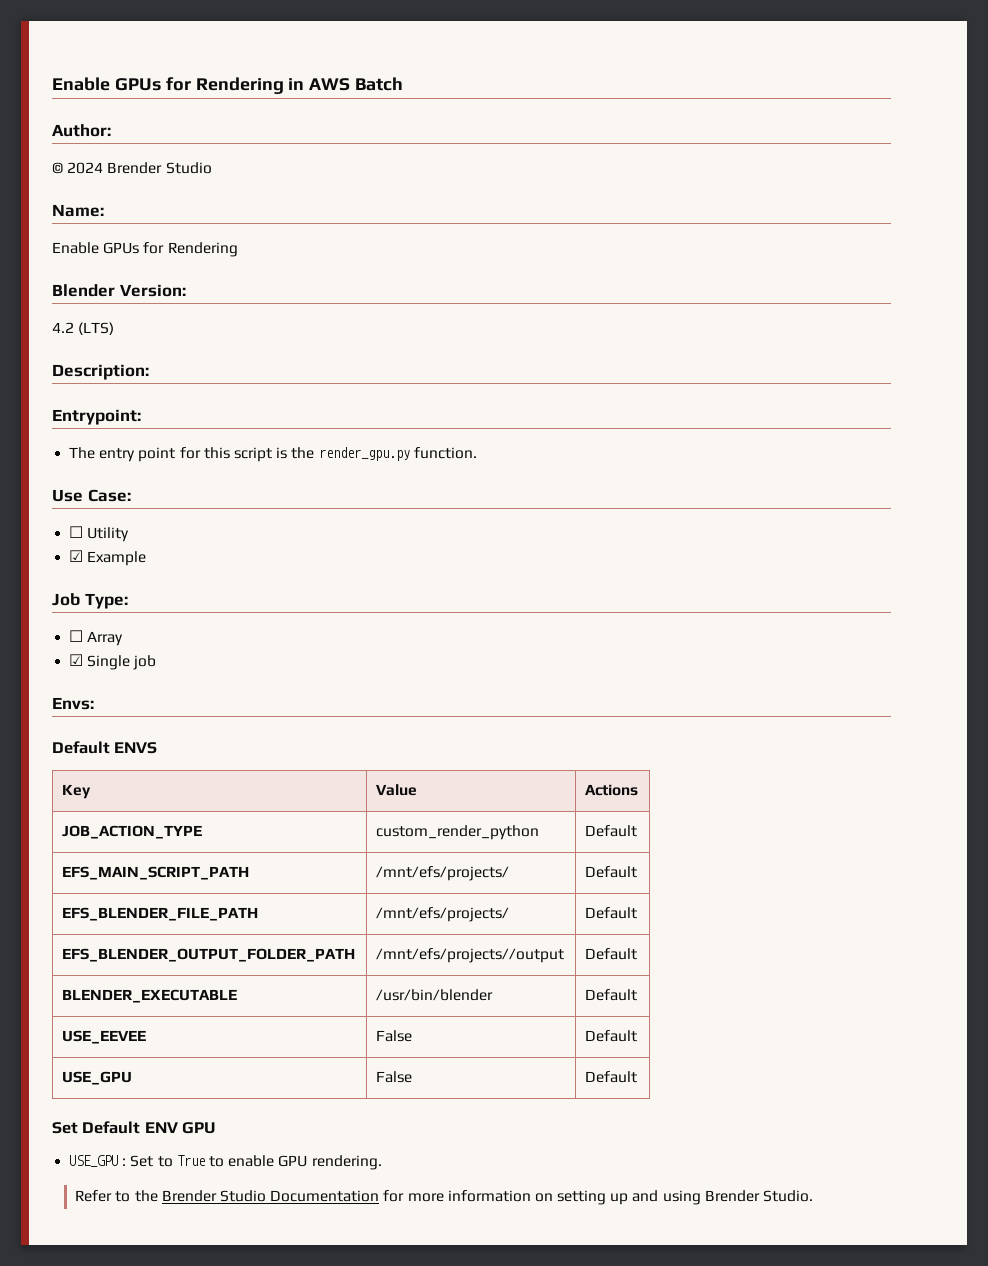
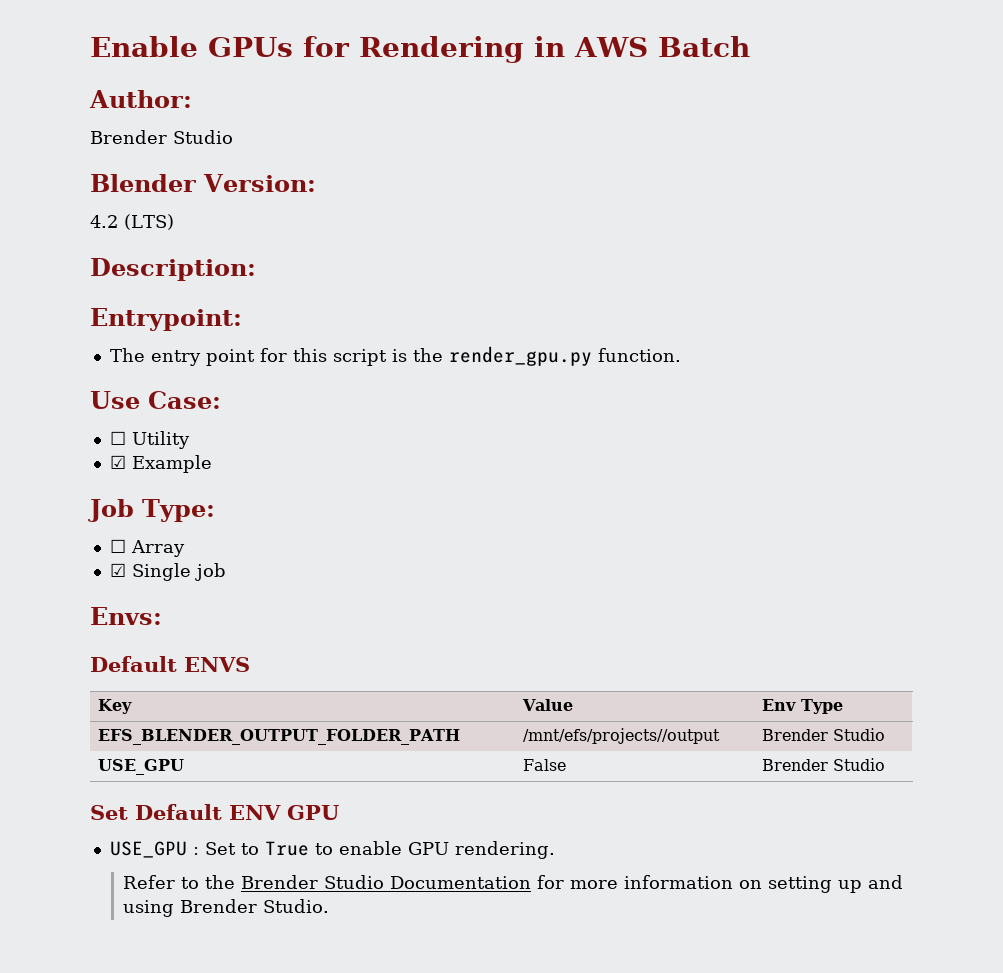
[52,162,212,174] [52,204,104,217] [52,242,238,257] © 2024 Brender Studio // Name: // Enable GPUs for Rendering -> [90,130,233,144] Brender Studio
[585,784,639,796] [62,825,203,839] [376,825,540,840] [585,825,638,837] [62,866,250,880] [376,866,510,881] [585,866,638,878] [62,907,259,921] [376,907,510,922] [585,907,638,919] [62,948,356,962] [376,948,565,963] [585,948,638,960] [62,989,238,1003] [376,989,494,1001] [585,989,638,1001] [62,1030,147,1044] [376,1030,413,1042] [585,1030,638,1042] Actions // JOB_ACTION_TYPE | custom_render_python | Default // EFS_MAIN_SCRIPT_PATH | /mnt/efs/projects/ | Default // EFS_BLENDER_FILE_PATH | /mnt/efs/projects/ | Default // EFS_BLENDER_OUTPUT_FOLDER_PATH | /mnt/efs/projects//output | Default // BLENDER_EXECUTABLE | /usr/bin/blender | Default // USE_EEVEE | False | Default -> [762,699,844,714] [98,729,461,745] [523,728,721,744] [762,728,886,741] Env Type // EFS_BLENDER_OUTPUT_FOLDER_PATH | /mnt/efs/projects//output | Brender Studio
[585,1071,638,1083] Default -> [762,758,886,771] Brender Studio

